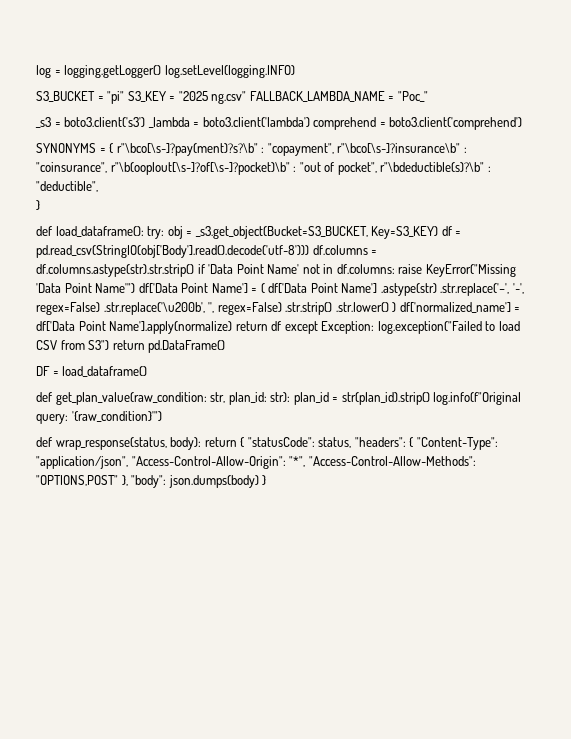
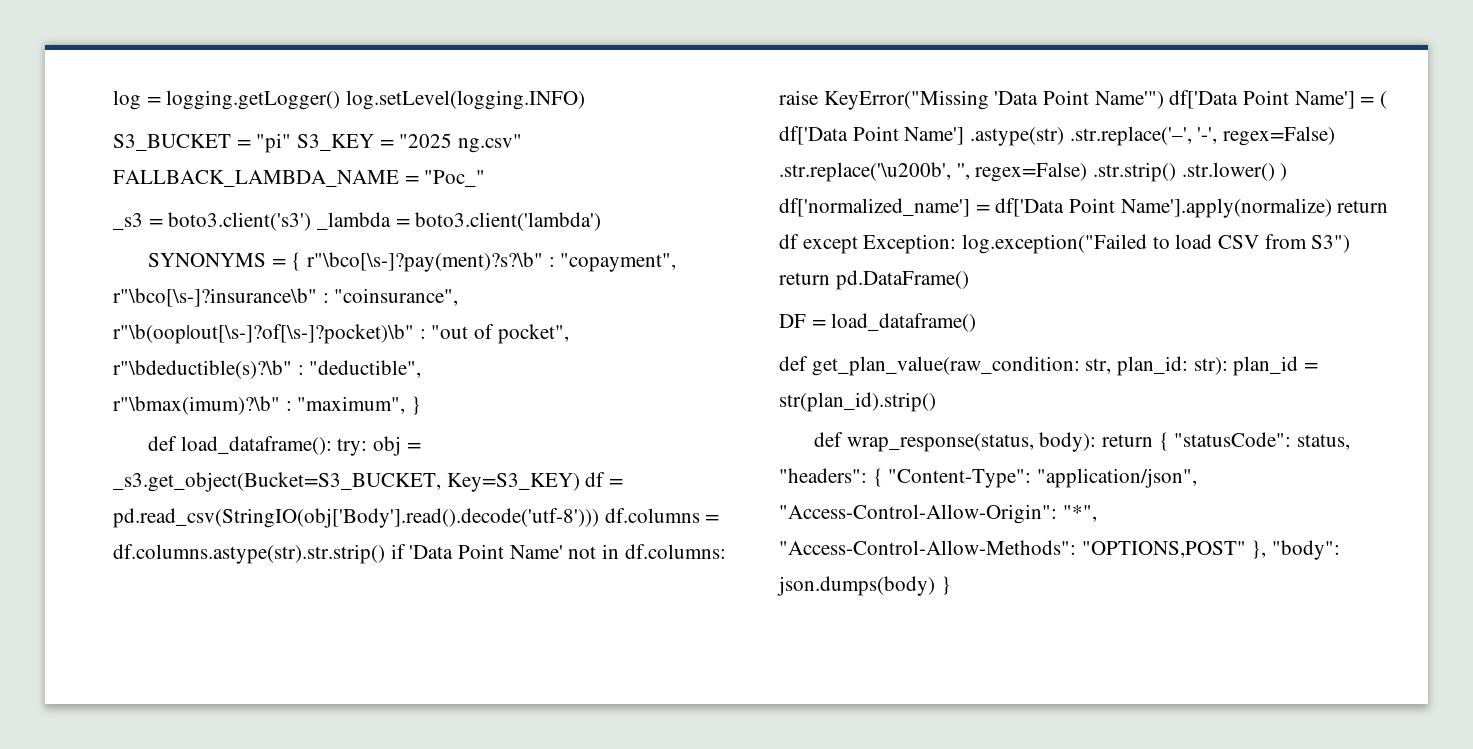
[313,117,523,130] comprehend = boto3.client('comprehend') -> (602, 221) none
(98, 186) none -> [113,396,406,415] r"\bmax(imum)?\b" : "maximum",
[433,392,522,405] [36,411,162,424] log.info(f"Original query: '{raw_condition}'") -> (936, 402) none

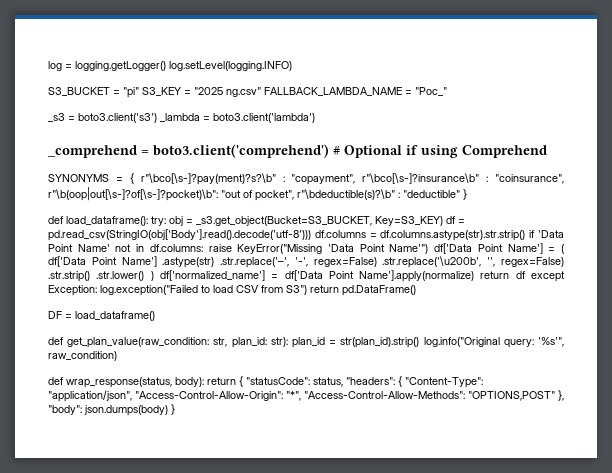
(602, 221) none -> [48,144,547,158] // _comprehend = boto3.client('comprehend') # Optional if using Comprehend
[113,324,426,344] r"\b(oop|out[\s-]?of[\s-]?pocket)\b" : -> [48,187,218,201] r"\b(oop|out[\s-]?of[\s-]?pocket)\b":
[309,360,422,378] [113,396,406,415] "deductible", // r"\bmax(imum)?\b" : "maximum", -> [403,190,460,198] "deductible"
(936, 402) none -> [423,337,564,348] [48,351,117,361] log.info("Original query: '%s'", raw_condition)

